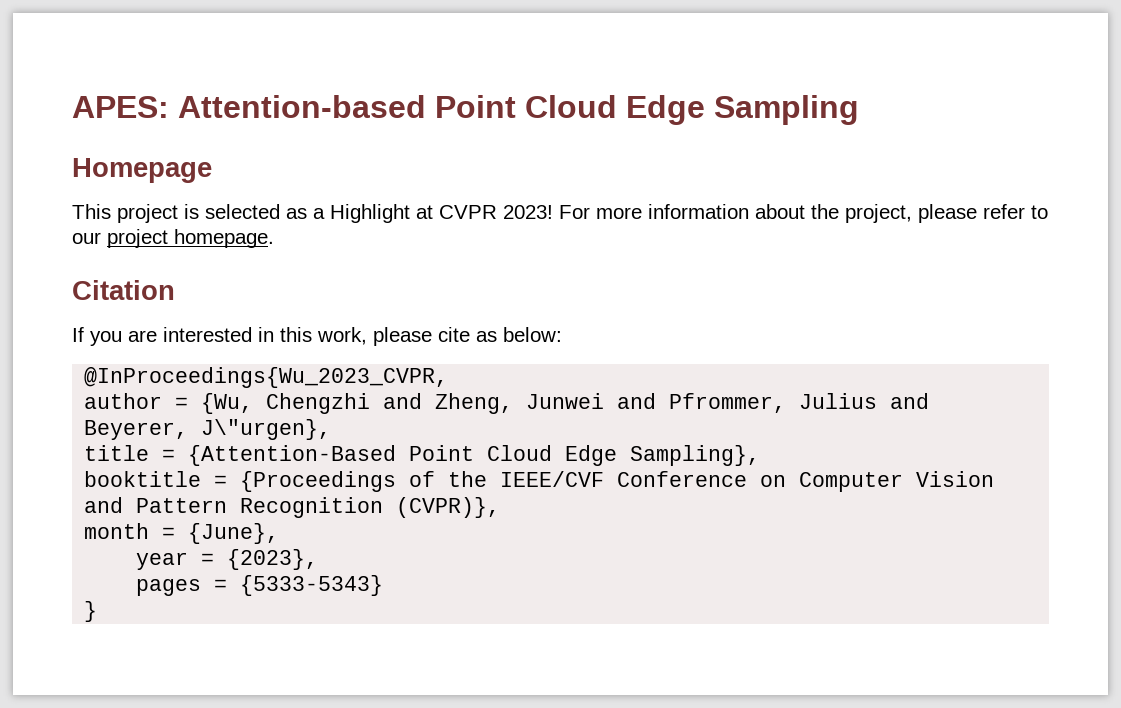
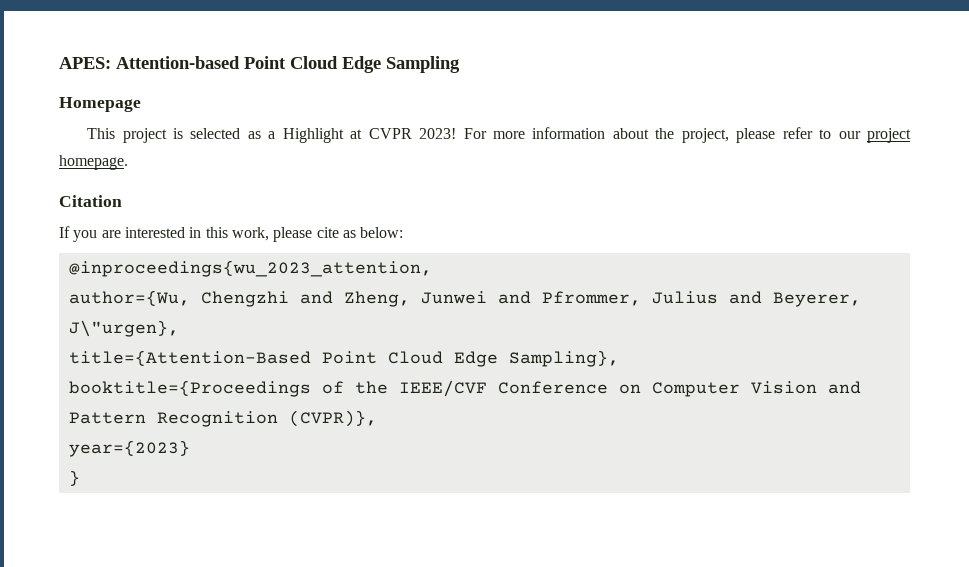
[84,367,449,388] [84,393,254,414] @InProceedings{Wu_2023_CVPR, // author = {Wu, -> [68,260,432,277] [68,290,190,306] @inproceedings{wu_2023_attention, // author={Wu,
[84,445,397,466] title = {Attention-Based -> [68,350,311,366] title={Attention-Based
[84,471,397,492] booktitle = {Proceedings -> [68,380,311,397] booktitle={Proceedings
[84,523,280,544] [136,549,319,570] [136,575,384,596] month = {June}, // year = {2023}, // pages = {5333-5343} -> [68,440,190,457] year={2023}

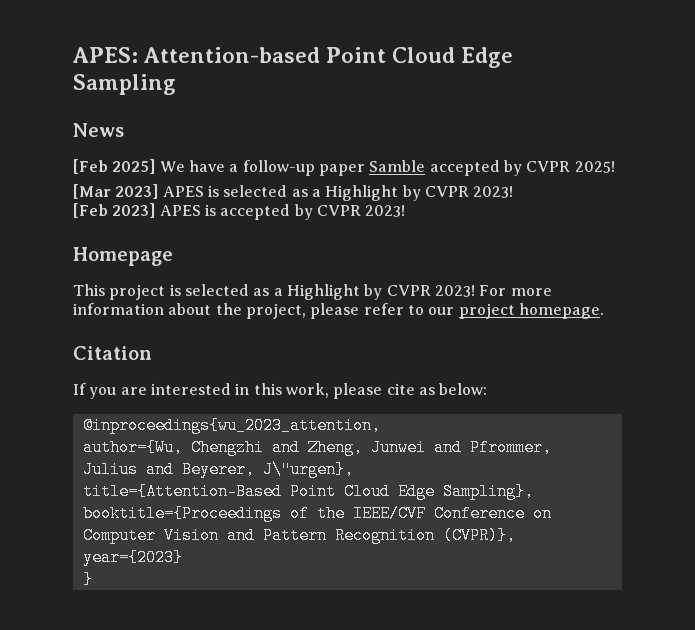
(460, 64) none -> [73,123,124,137] [73,159,615,176] [73,184,514,201] [73,203,406,220] // News // [Feb 2025] We have a follow-up paper Samble accepted by CVPR 2025! // [Mar 2023] APES is selected as a Highlight by CVPR 2023! // [Feb 2023] APES is accepted by CVPR 2023!
[350,129,363,139] at -> [364,284,383,300] by

